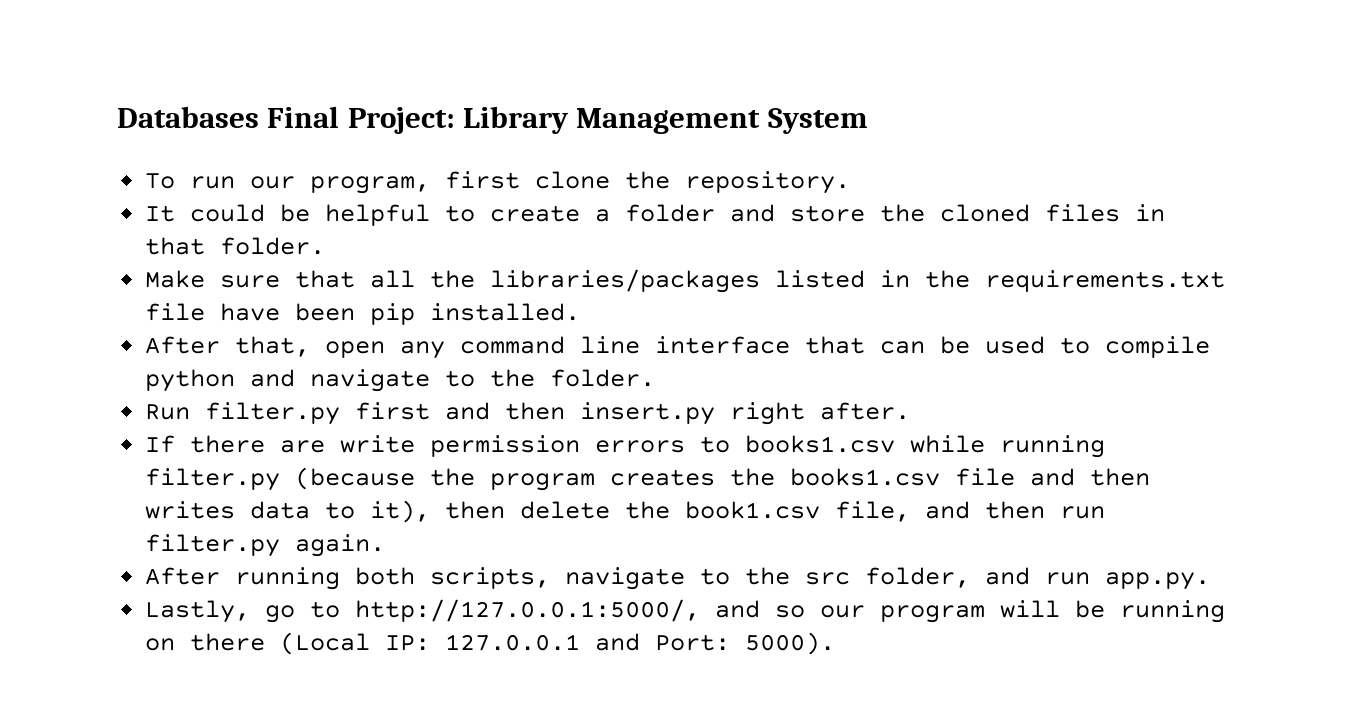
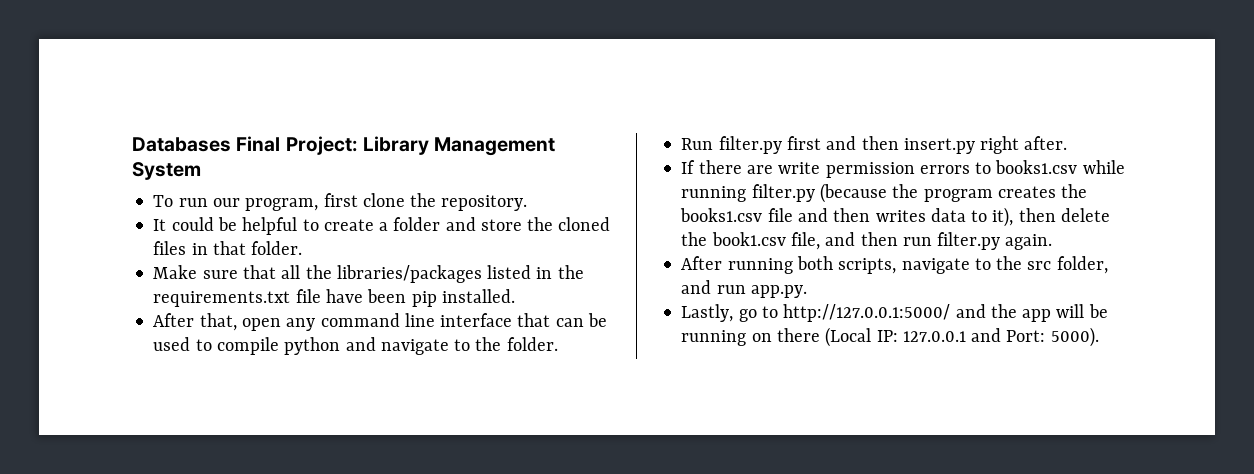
[355,599,986,623] http://127.0.0.1:5000/, and so our program -> [783,304,1052,322] http://127.0.0.1:5000/ and the app

